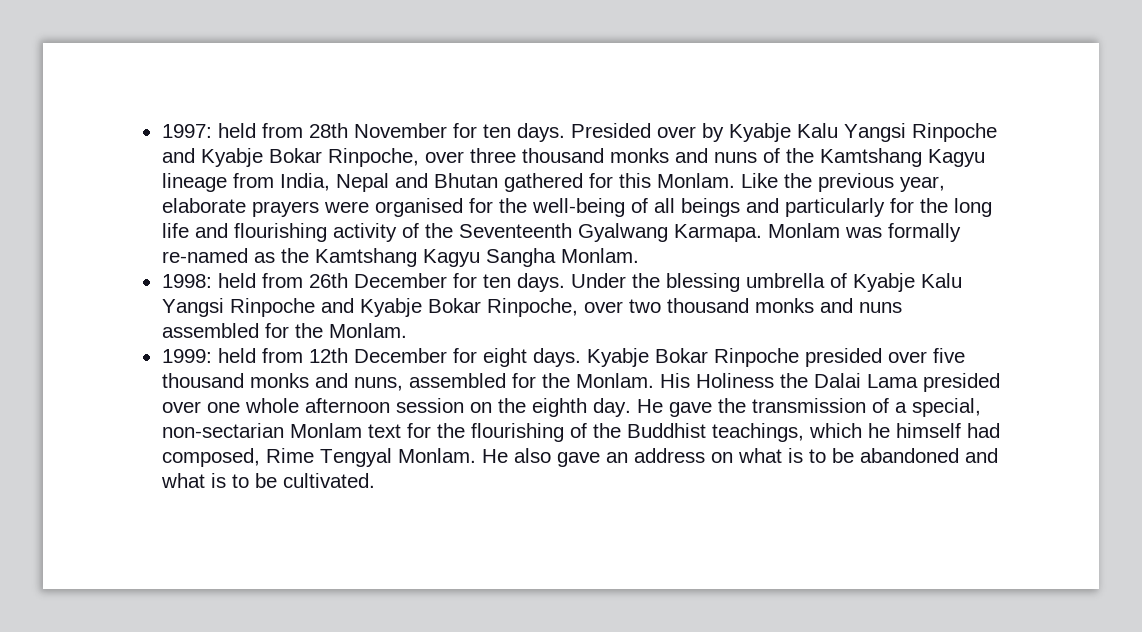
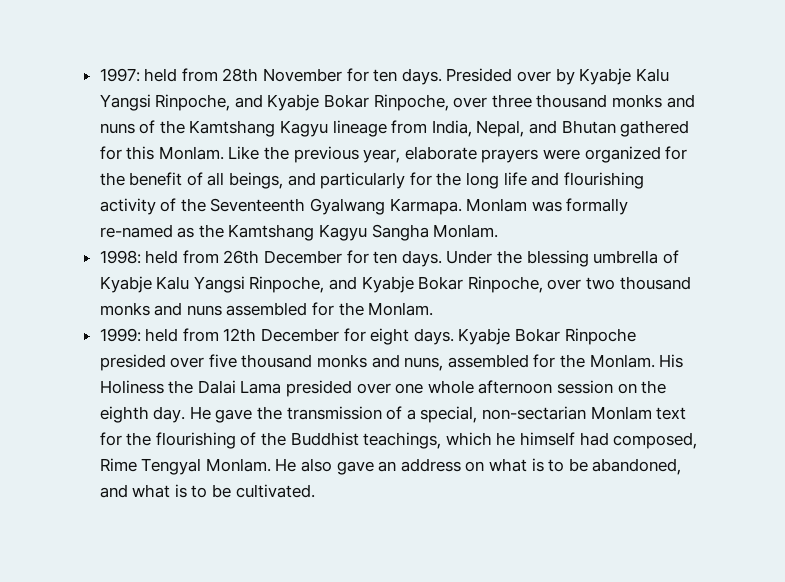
[911,123,997,142] Rinpoche -> [155,94,231,111] Rinpoche,
[335,173,389,192] Nepal -> [476,120,525,137] Nepal,
[374,198,625,217] organised for the well-being -> [584,146,688,163] [99,172,183,186] organized for the benefit
[680,198,740,217] beings -> [229,172,284,189] beings,
[229,298,315,317] Rinpoche -> [249,276,325,293] Rinpoche,
[859,448,959,463] abandoned -> [592,458,682,475] abandoned,

